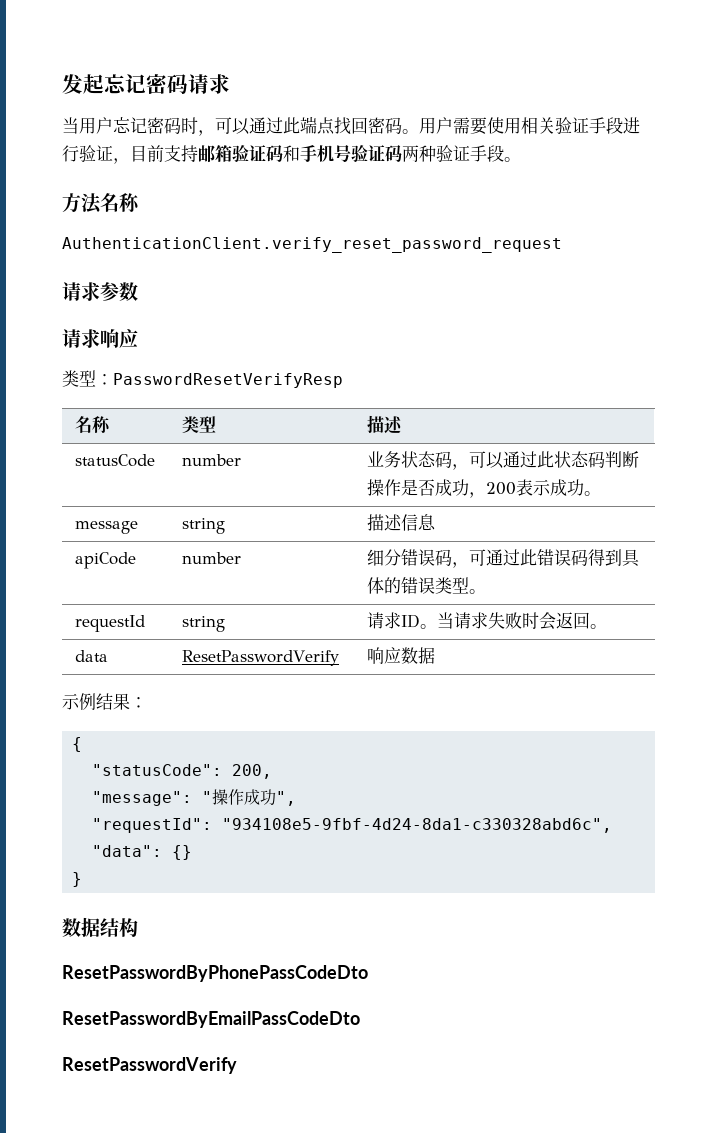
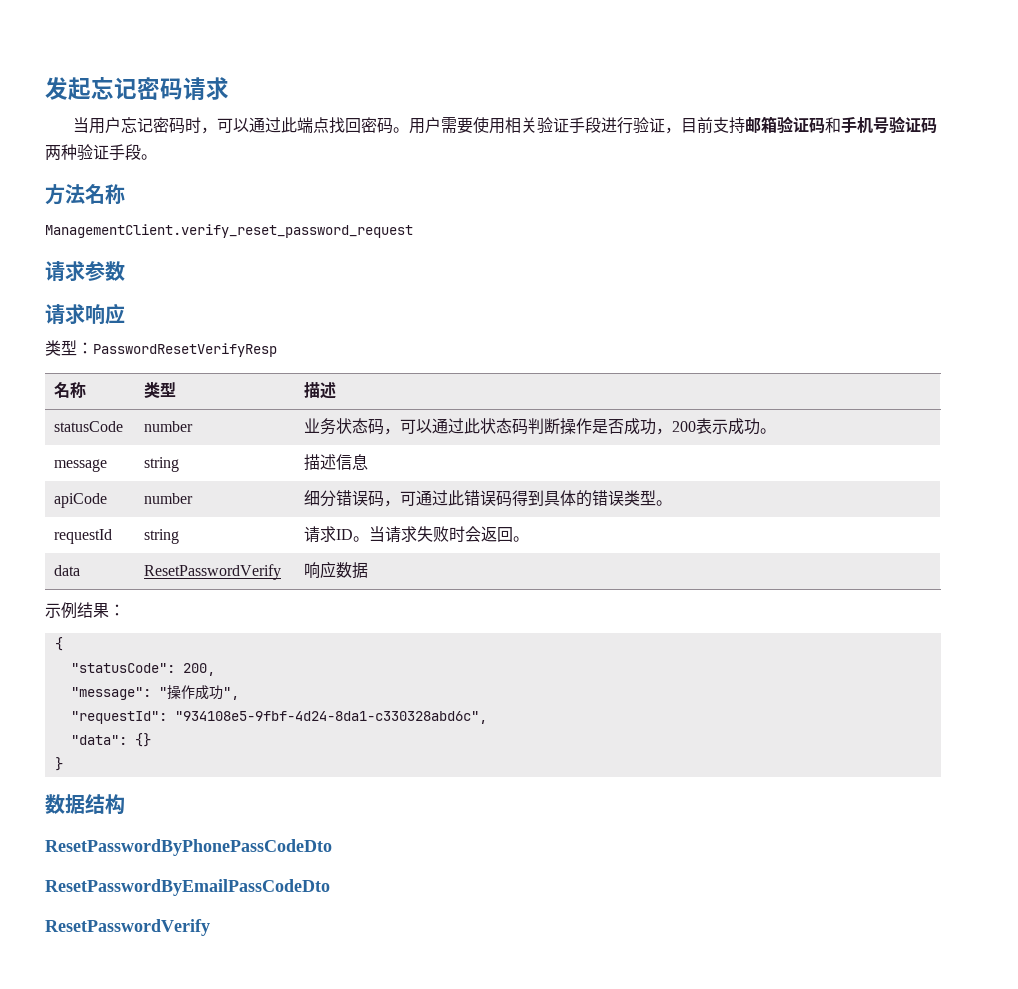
[62,237,562,253] AuthenticationClient.verify_reset_password_request -> [45,224,413,238] ManagementClient.verify_reset_password_request

